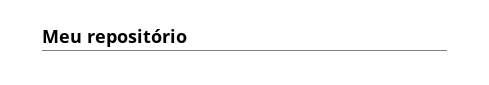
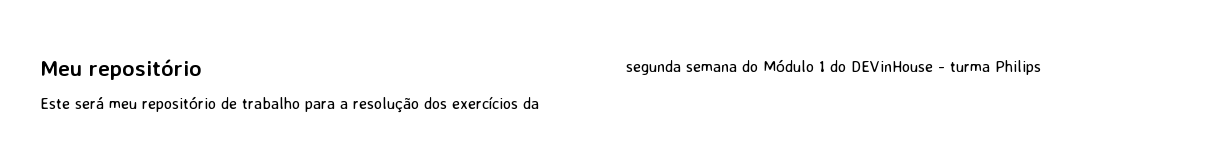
(187, 38) none -> [40,96,539,113] [626,59,1041,75] // Este será meu repositório de trabalho para a resolução dos exercícios da segunda semana do Módulo 1 do DEVinHouse - turma Philips

